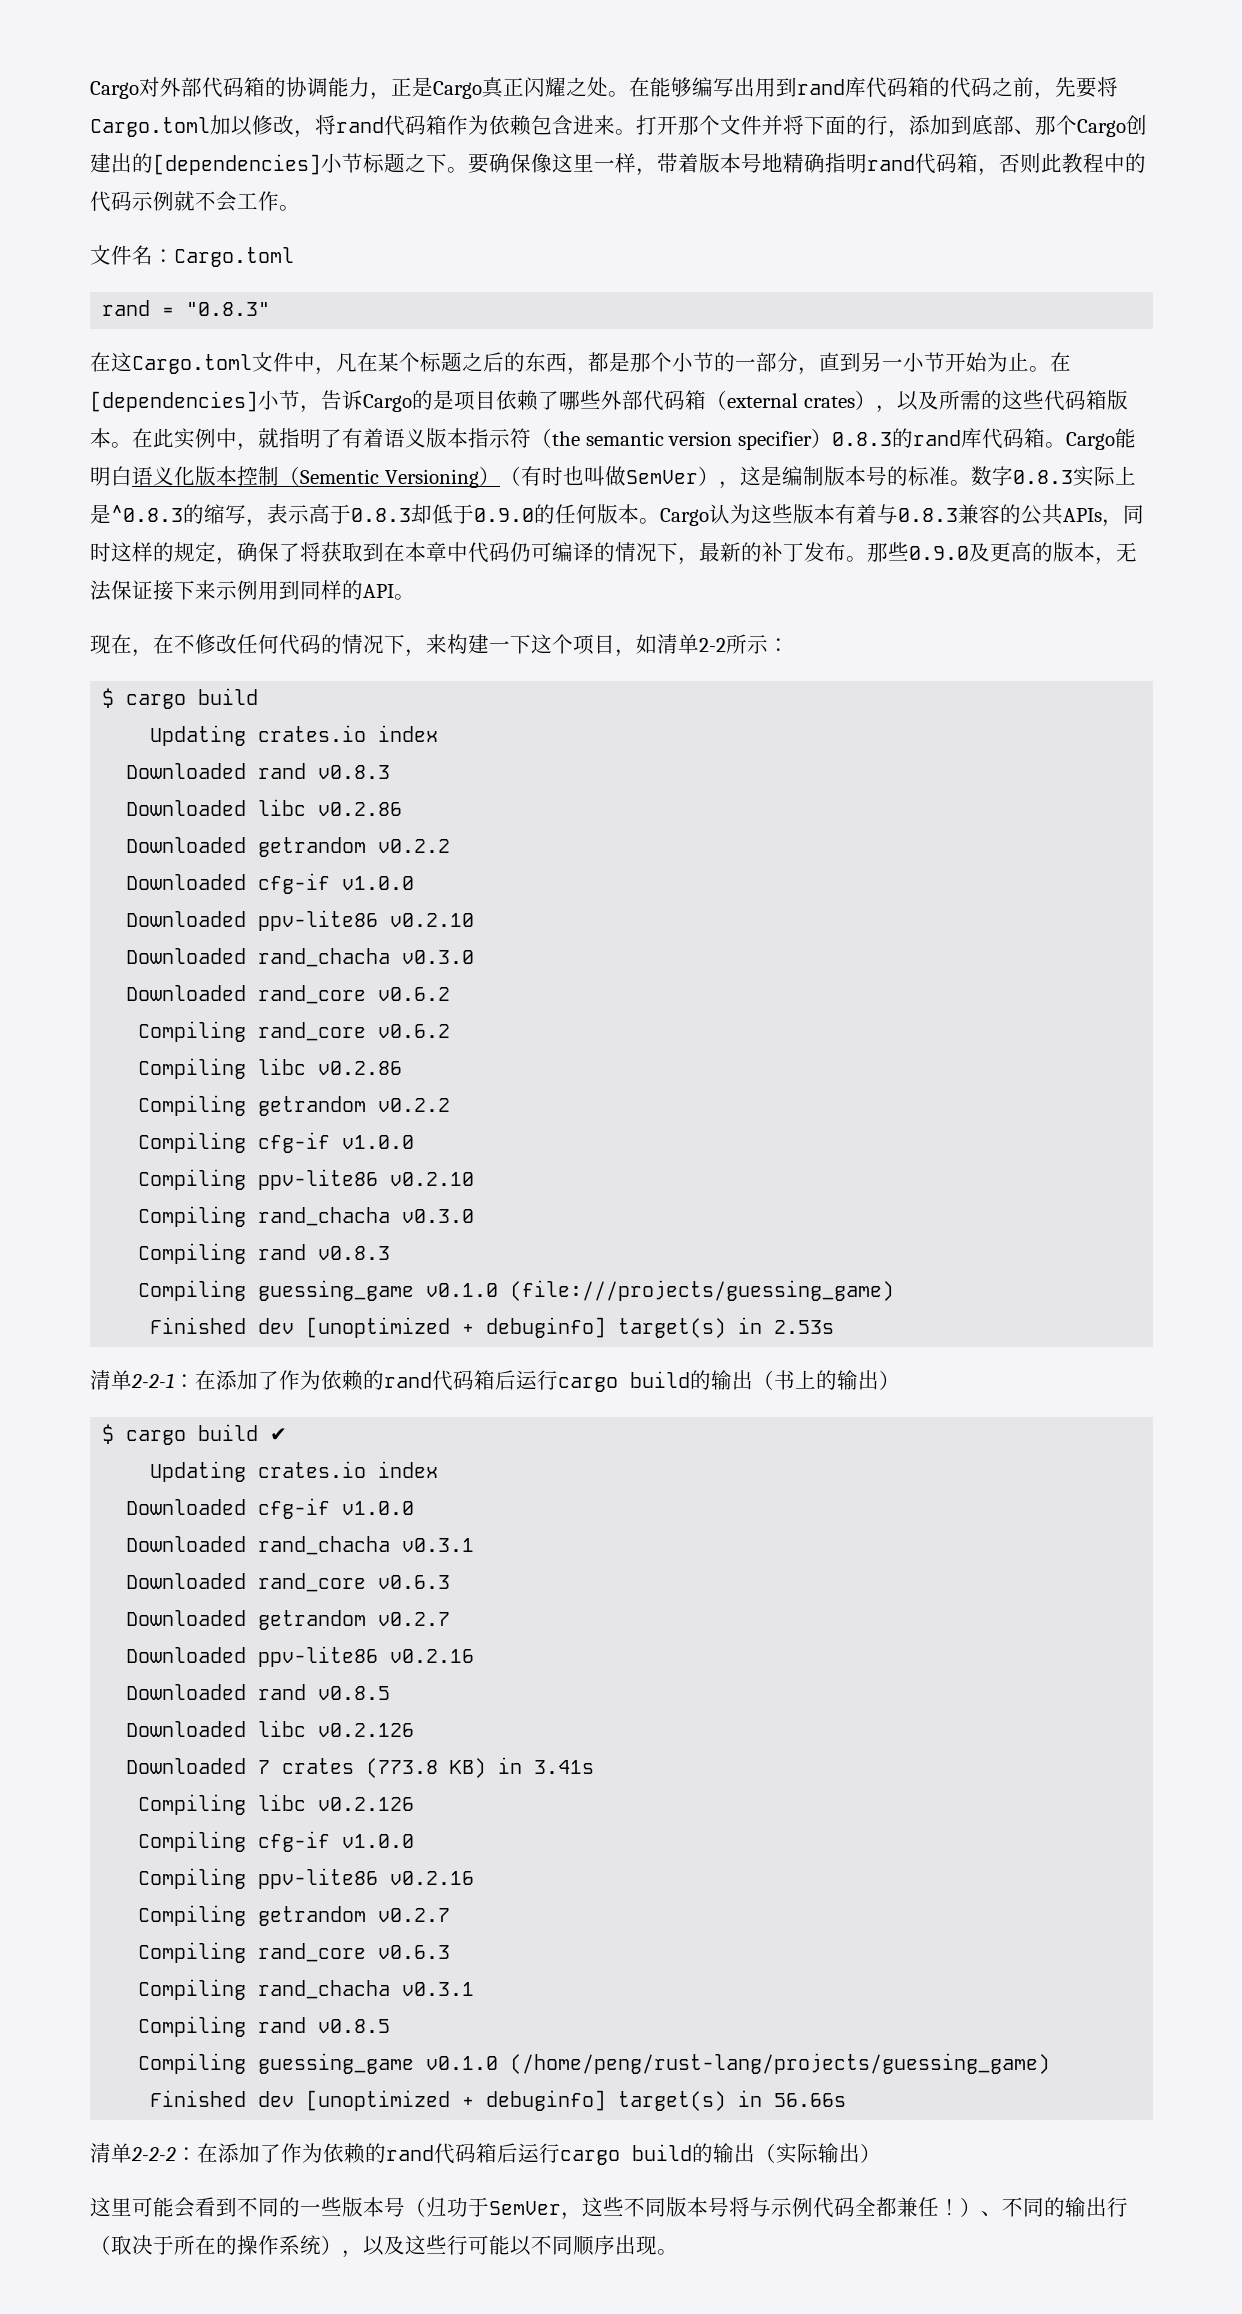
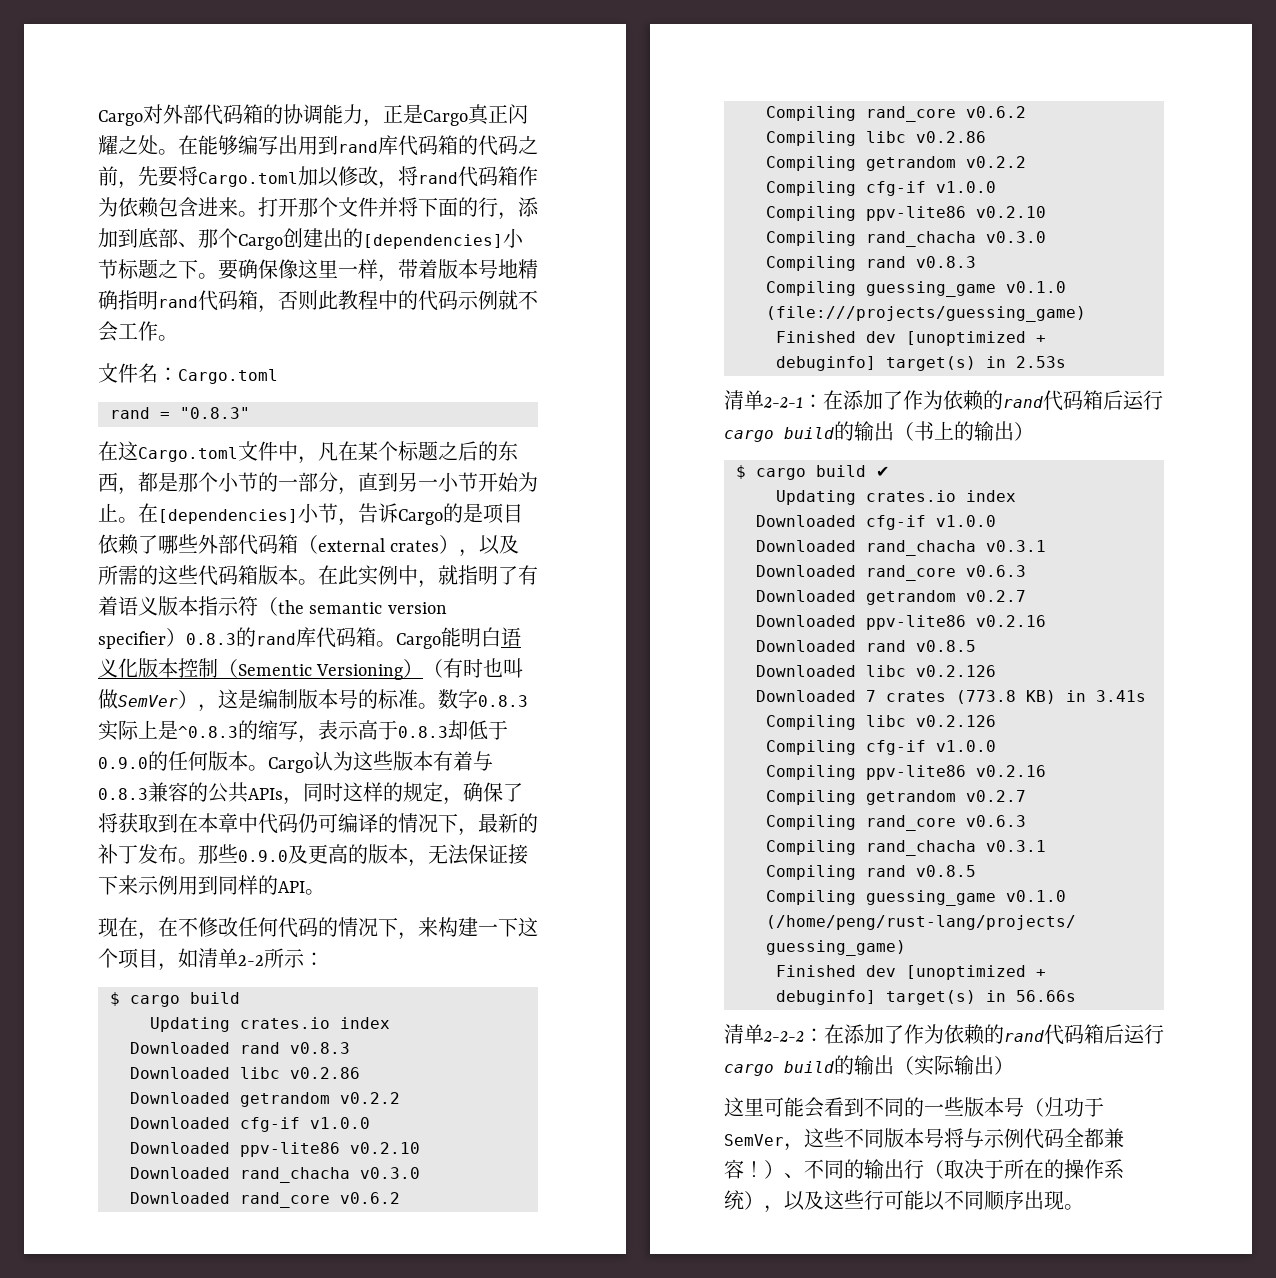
[918,2197,939,2217] 任 -> [724,1159,744,1179] 容

